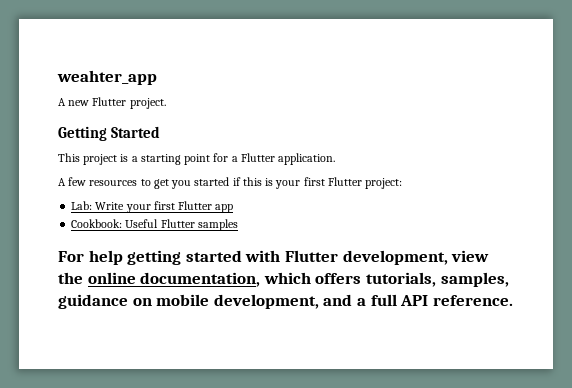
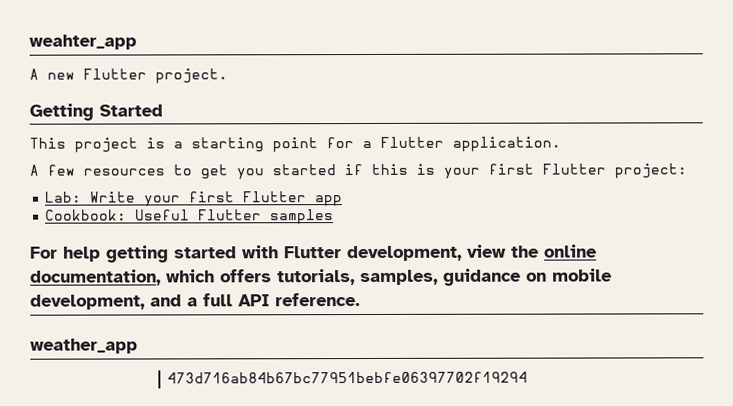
(513, 300) none -> [30,338,138,354] [167,371,529,384] // weather_app // 473d716ab84b67bc77951bebfe06397702f19294

